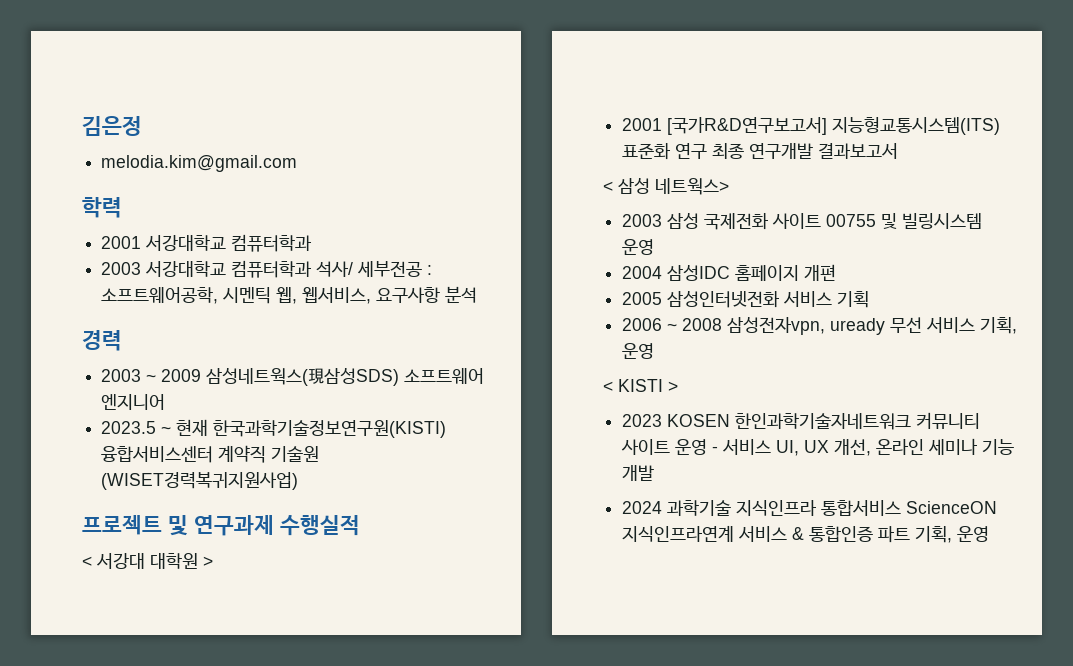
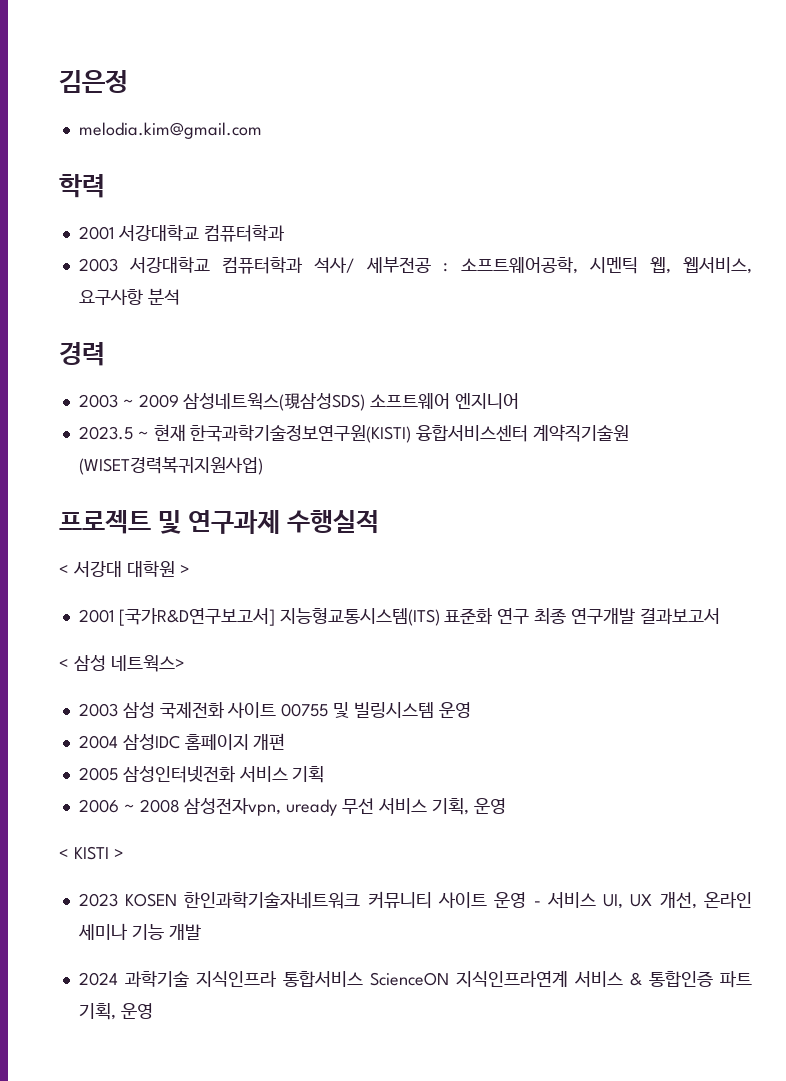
[218,445,320,463] 계약직 기술원 -> [533,424,630,442] 계약직기술원

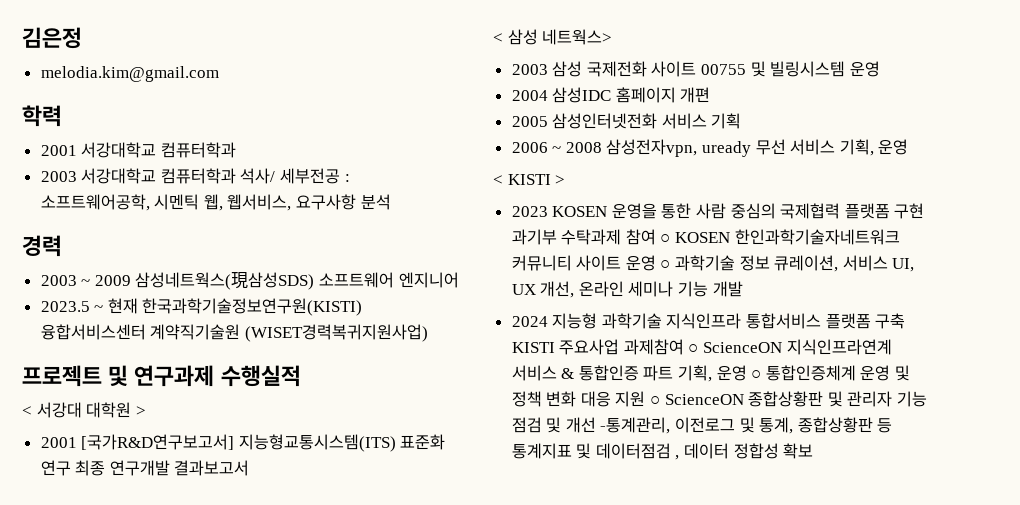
[184,891,541,909] 한인과학기술자네트워크 커뮤니티 사이트 운영 - -> [611,203,925,219] [511,229,900,245] [511,255,839,272] 운영을 통한 사람 중심의 국제협력 플랫폼 구현 과기부 수탁과제 참여 ○ KOSEN 한인과학기술자네트워크 커뮤니티 사이트 운영 ○ 과학기술 정보 큐레이션,
(118, 979) none -> [552,313,598,329] 지능형
(363, 979) none -> [825,313,906,329] [511,339,699,355] 플랫폼 구축 KISTI 주요사업 과제참여 ○
(153, 1011) none -> [751,365,911,381] [511,391,928,407] [511,417,893,434] [511,443,814,460] ○ 통합인증체계 운영 및 정책 변화 대응 지원 ○ ScienceON 종합상황판 및 관리자 기능 점검 및 개선 -통계관리, 이전로그 및 통계, 종합상황판 등 통계지표 및 데이터점검 , 데이터 정합성 확보

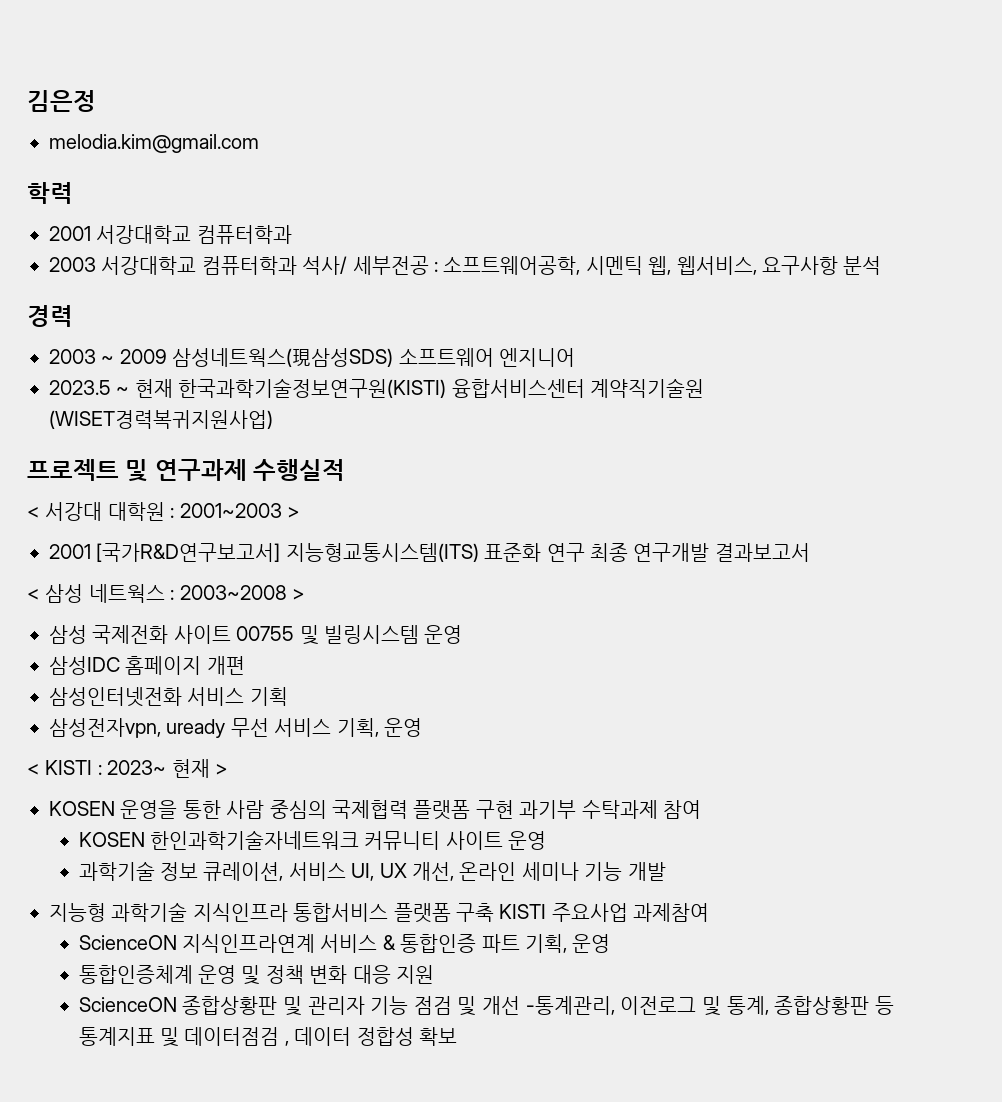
(132, 410) none -> [170,503,282,518] : 2001~2003
[542,29,613,45] [511,64,548,75] 네트웍스> // 2003 -> [88,584,305,603] 네트웍스 : 2003~2008 > //
[511,90,548,101] 2004 -> (463, 634) none
[511,116,548,127] 2005 -> (245, 665) none
[511,142,602,153] 2006 ~ 2008 -> (288, 696) none
[555,175,566,185] [511,206,548,217] > // 2023 -> [97,759,229,778] : 2023~ 현재 > //
[660,234,671,243] ○ -> (701, 809) //
[660,260,671,269] ○ -> (547, 840) //
[511,316,548,327] 2024 -> (666, 871) none
[688,344,699,353] ○ -> (710, 912) //
[751,370,762,379] ○ -> (611, 943) //
[650,396,661,405] ○ -> (434, 974) //

